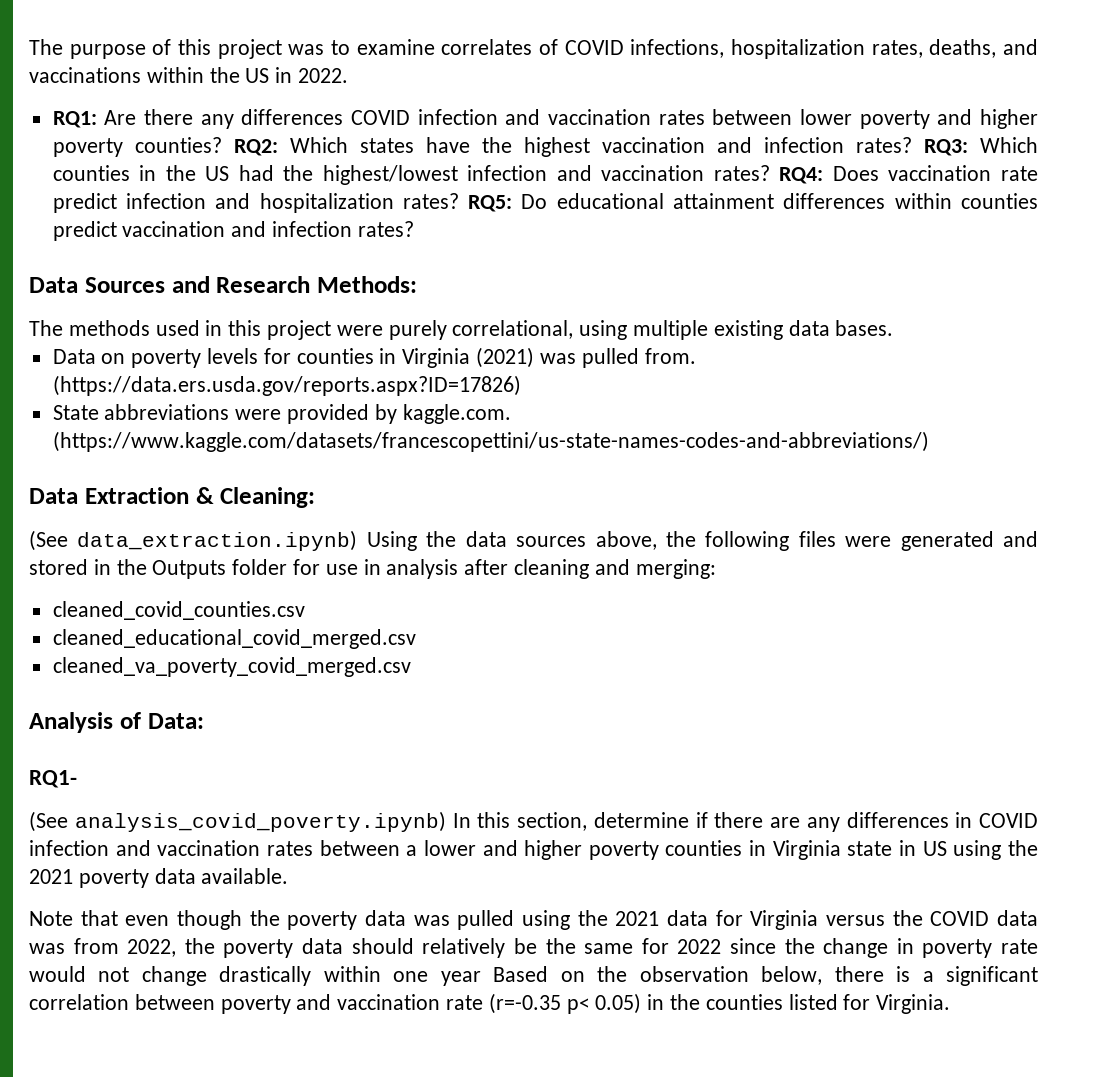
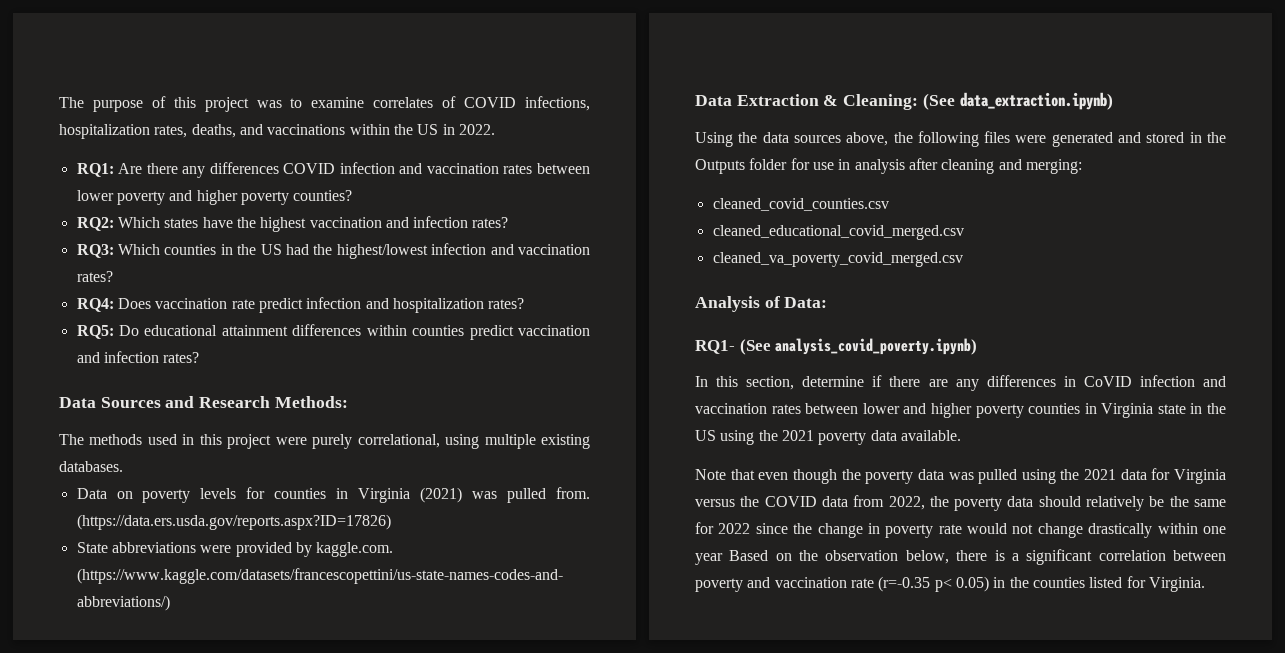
(222, 145) none -> (353, 195) //
(912, 145) none -> (509, 222) //
(770, 173) none -> (113, 276) //
(459, 201) none -> (525, 303) //
[788,320,894,336] data bases. -> [59,461,123,472] databases.
(316, 497) // -> (919, 102) none
(358, 540) none -> (1113, 101) //
(77, 779) // -> (735, 347) none
(446, 821) none -> (978, 346) //
[979,813,1038,828] [29,840,418,856] COVID infection and vaccination rates between a -> [1083,375,1226,387] [695,403,859,414] CoVID infection and vaccination rates between
(917, 848) none -> [1207,403,1226,414] the
[29,943,65,954] was -> (848, 501) none

